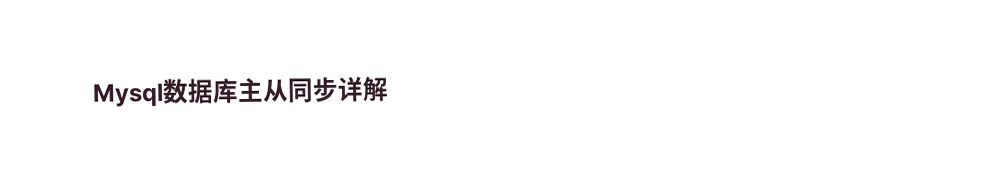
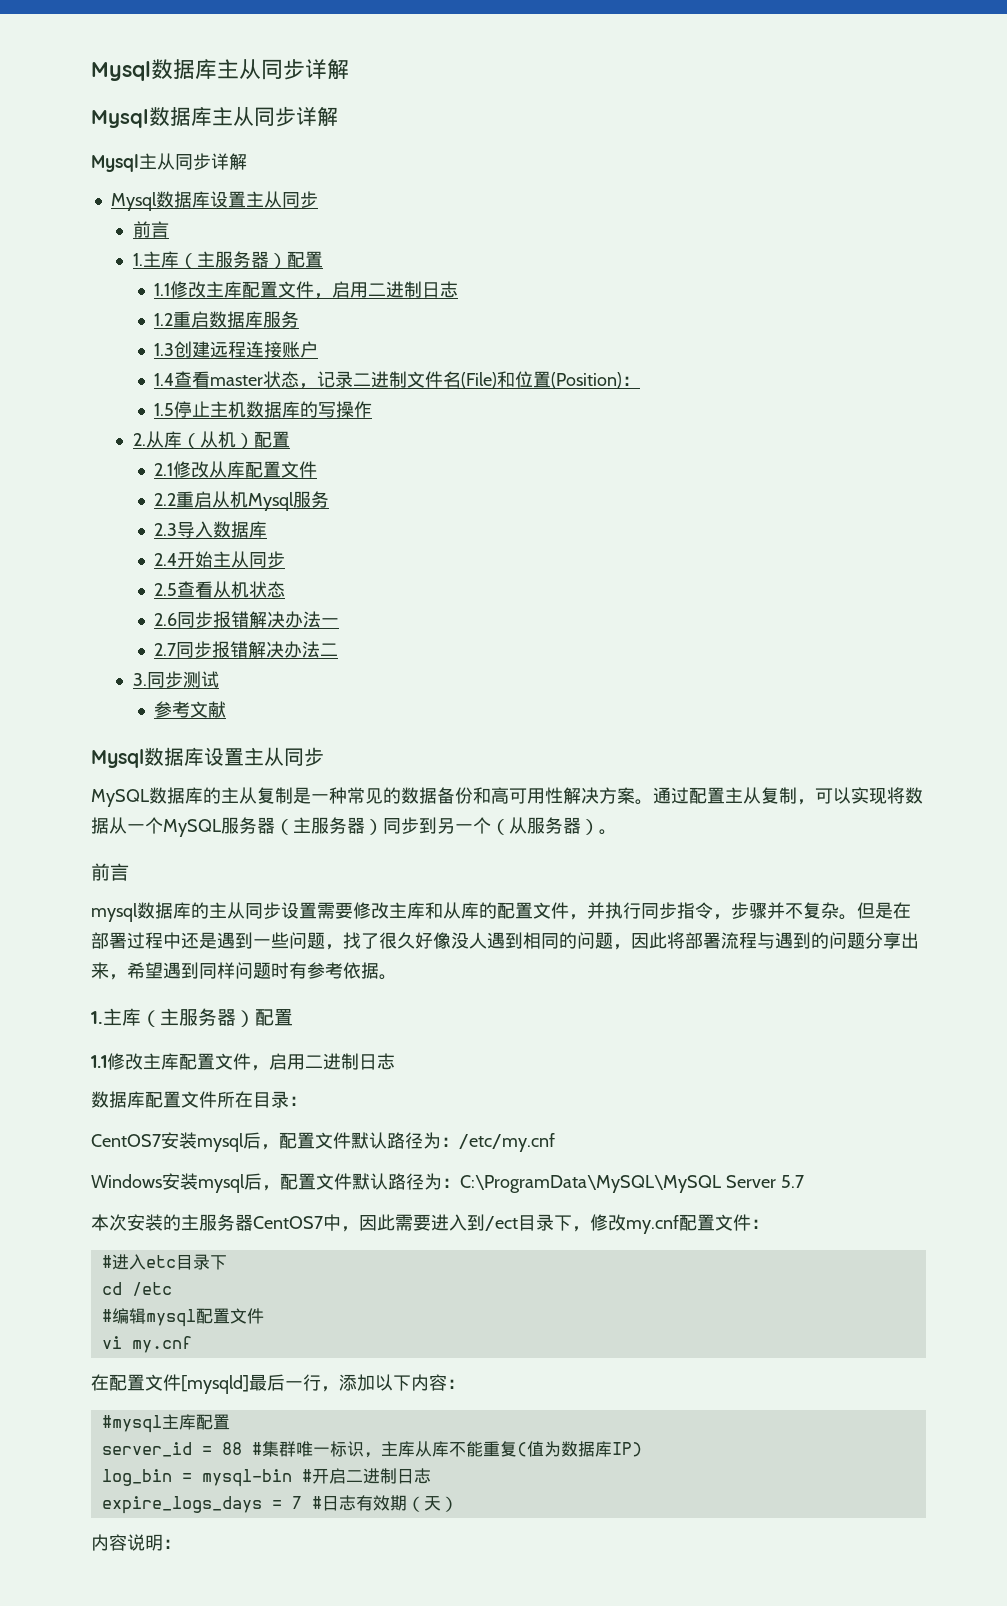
[92,76,389,107] Mysql数据库主从同步详解 -> [91,59,349,81] [91,106,338,128] [91,153,247,172] [110,191,318,211] [132,221,169,238] [132,251,323,269] [154,281,459,299] [154,311,300,328] [154,341,319,358] [154,371,641,389] [154,401,373,418] [132,431,290,449] [154,461,318,478] [154,491,330,511] [154,521,268,538] [154,551,286,568] [154,581,286,598] [154,611,340,628] [154,641,339,658] [132,671,219,688] [154,701,227,718] [91,747,324,768] [91,787,923,807] [91,817,617,837] [91,863,129,881] [91,902,911,922] [91,932,919,950] [91,962,397,980] [91,1008,293,1027] [91,1053,395,1071] [91,1091,307,1108] [91,1132,555,1152] [91,1173,804,1193] [91,1214,769,1234] [101,1254,227,1270] [101,1282,172,1296] [101,1308,264,1327] [101,1336,192,1353] [91,1374,465,1394] [101,1414,230,1433] [101,1441,642,1458] [101,1468,431,1487] [101,1495,458,1514] [91,1534,181,1551] Mysql数据库主从同步详解 // Mysql数据库主从同步详解 // Mysql主从同步详解 // Mysql数据库设置主从同步 // 前言 // 1.主库（主服务器）配置 // 1.1修改主库配置文件，启用二进制日志 // 1.2重启数据库服务 // 1.3创建远程连接账户 // 1.4查看master状态，记录二进制文件名(File)和位置(Position)： // 1.5停止主机数据库的写操作 // 2.从库（从机）配置 // 2.1修改从库配置文件 // 2.2重启从机Mysql服务 // 2.3导入数据库 // 2.4开始主从同步 // 2.5查看从机状态 // 2.6同步报错解决办法一 // 2.7同步报错解决办法二 // 3.同步测试 // 参考文献 // Mysql数据库设置主从同步 // MySQL数据库的主从复制是一种常见的数据备份和高可用性解决方案。通过配置主从复制，可以实现将数据从一个MySQL服务器（主服务器）同步到另一个（从服务器）。 // 前言 // mysql数据库的主从同步设置需要修改主库和从库的配置文件，并执行同步指令，步骤并不复杂。但是在部署过程中还是遇到一些问题，找了很久好像没人遇到相同的问题，因此将部署流程与遇到的问题分享出来，希望遇到同样问题时有参考依据。 // 1.主库（主服务器）配置 // 1.1修改主库配置文件，启用二进制日志 // 数据库配置文件所在目录： // CentOS7安装mysql后，配置文件默认路径为：/etc/my.cnf // Windows安装mysql后，配置文件默认路径为：C:\ProgramData\MySQL\MySQL Server 5.7 // 本次安装的主服务器CentOS7中，因此需要进入到/ect目录下，修改my.cnf配置文件： // #进入etc目录下 // cd /etc // #编辑mysql配置文件 // vi my.cnf // 在配置文件[mysqld]最后一行，添加以下内容： // #mysql主库配置 // server_id = 88 #集群唯一标识，主库从库不能重复(值为数据库IP) // log_bin = mysql-bin #开启二进制日志 // expire_logs_days = 7 #日志有效期（天） // 内容说明：

